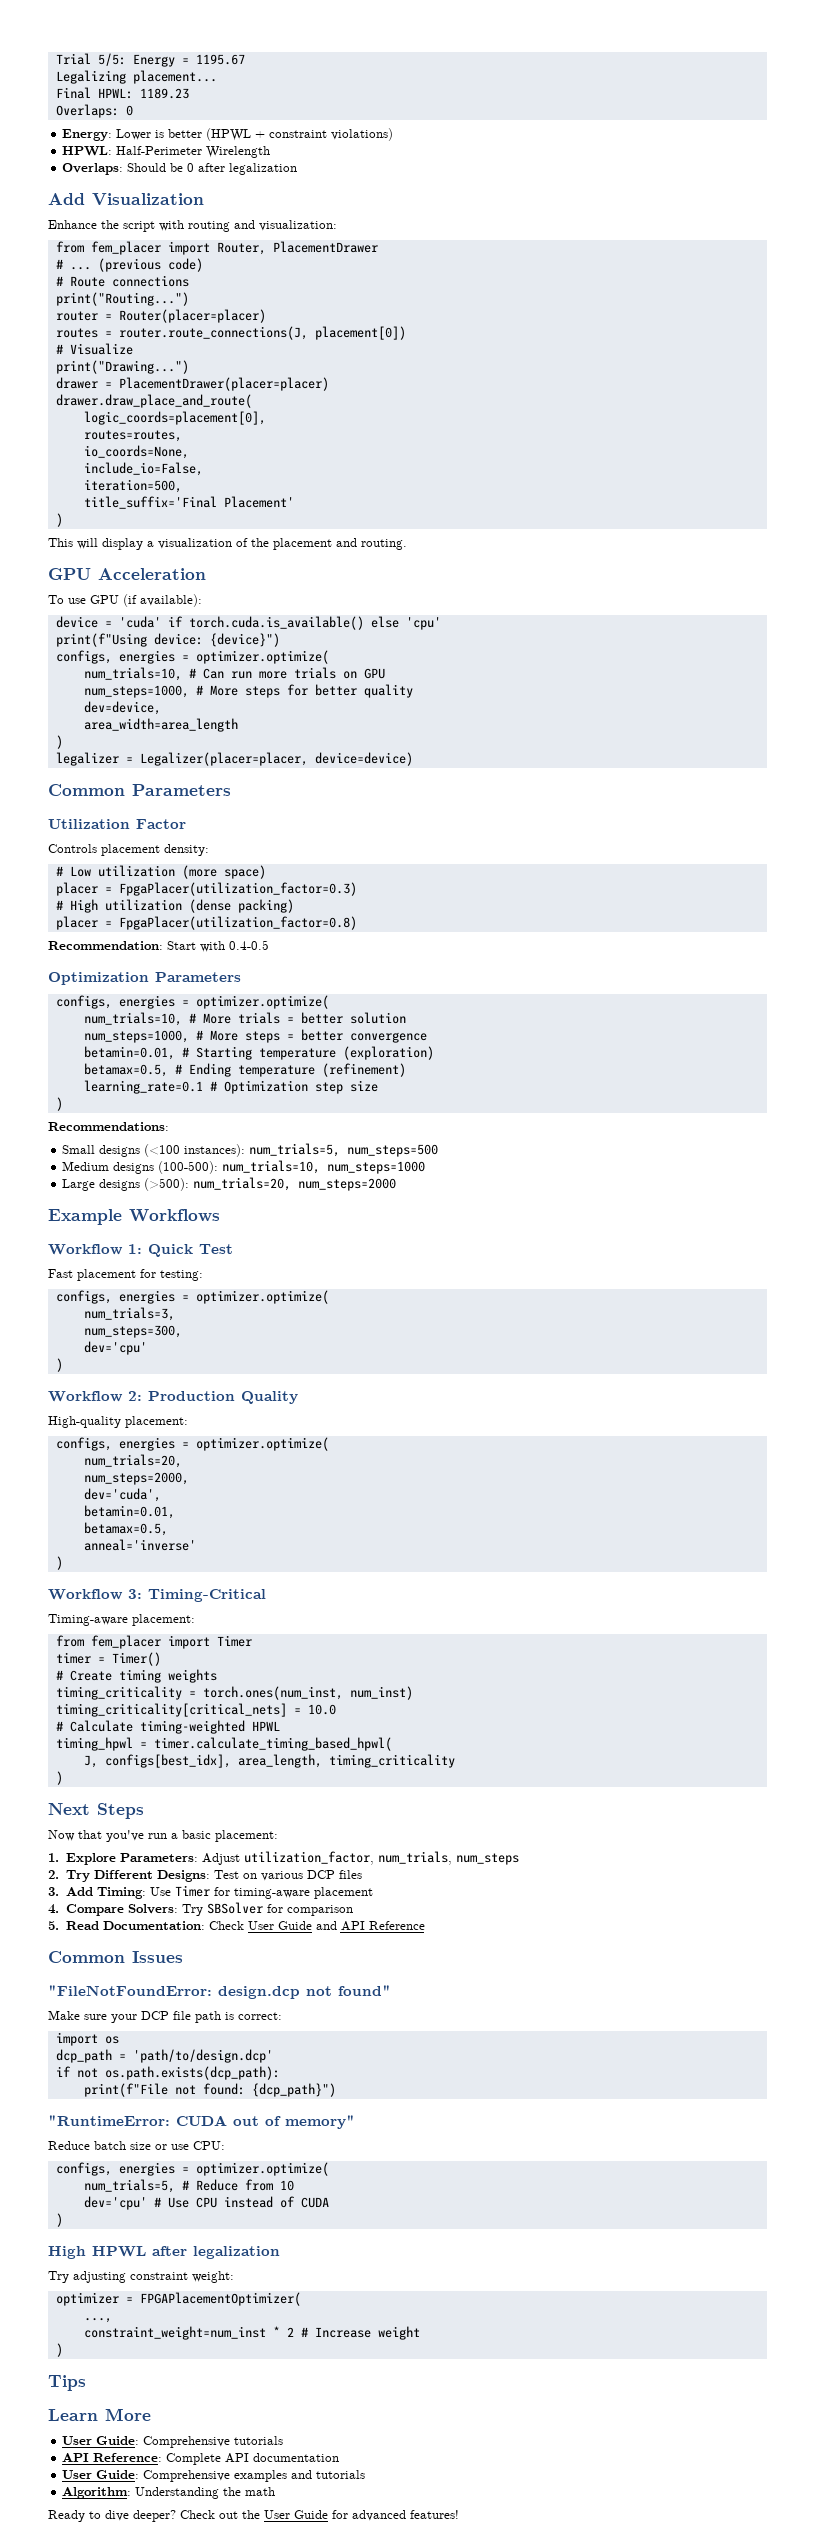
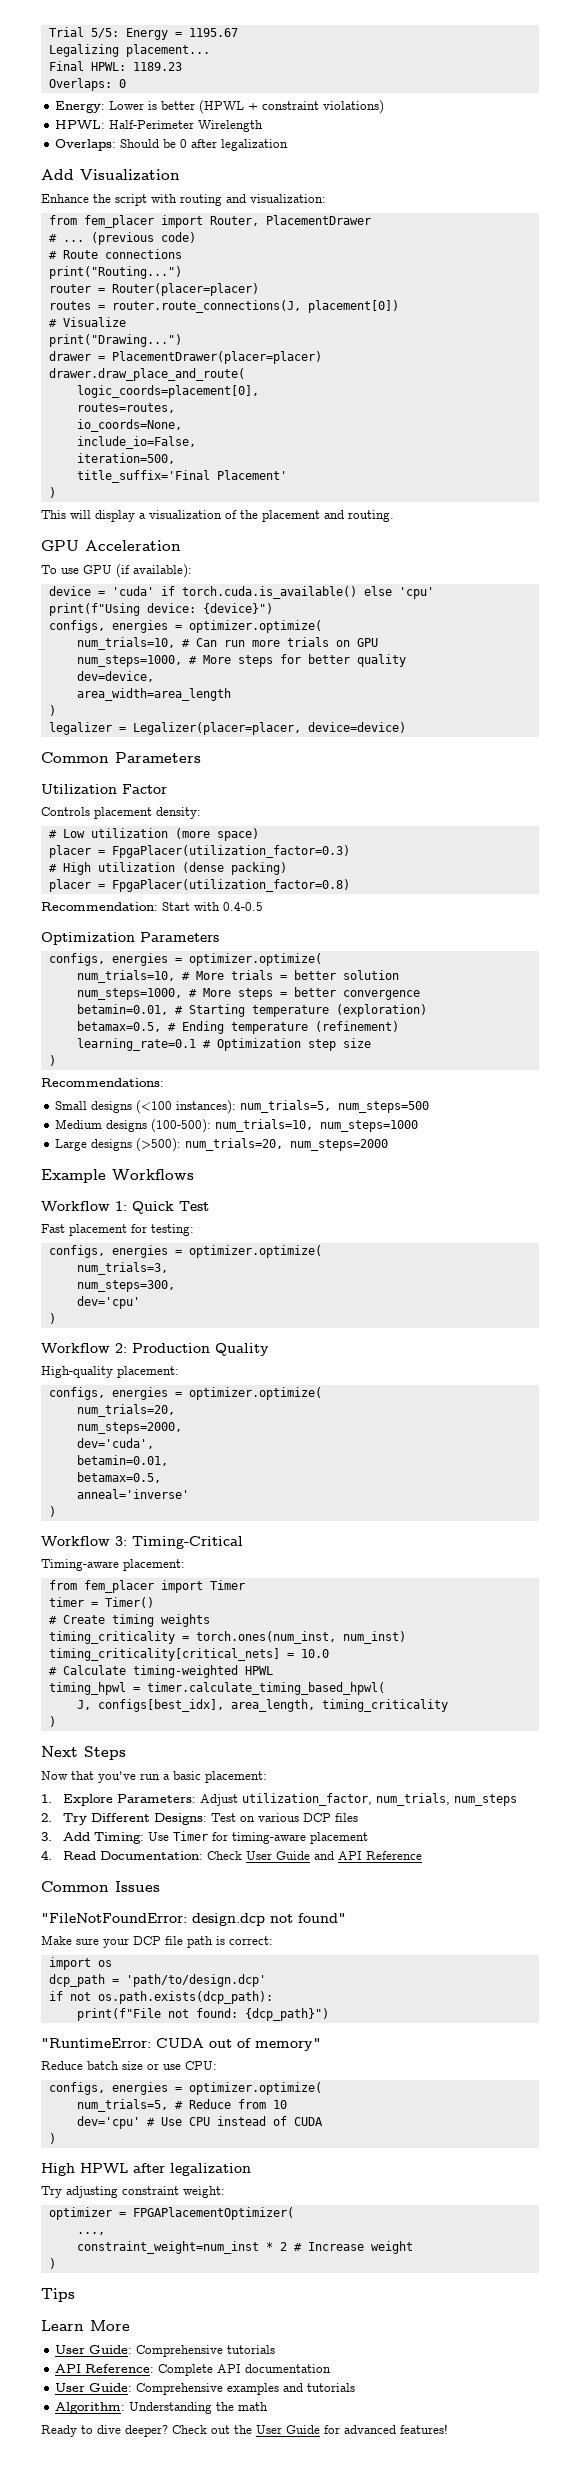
[65,1902,353,1916] [48,1921,59,1930] Compare Solvers: Try SBSolver for comparison // 5. -> (52, 1855) none

